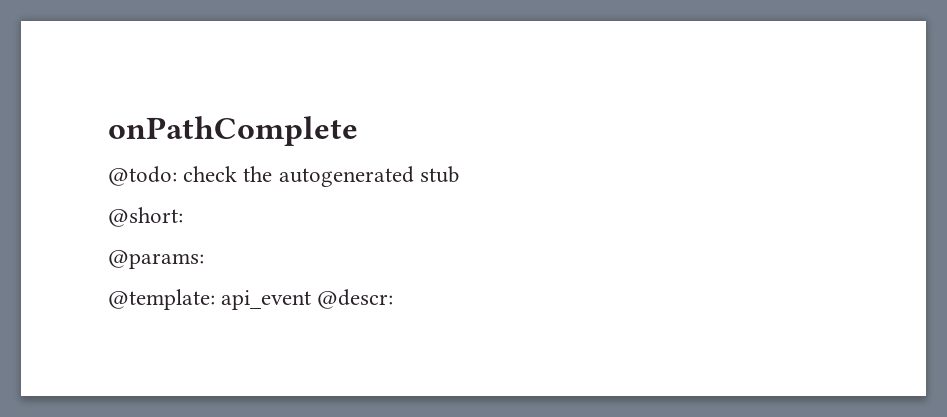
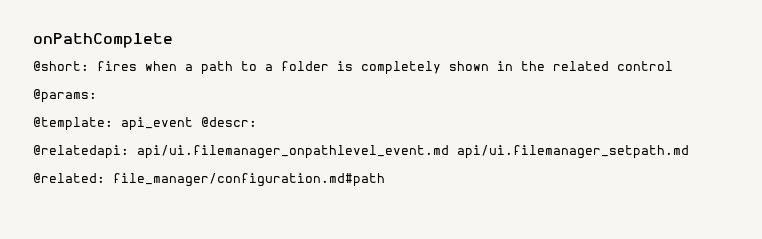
[108,166,459,187] [108,207,183,227] @todo: check the autogenerated stub // @short: -> [33,61,673,75] @short: fires when a path to a folder is completely shown in the related control
(394, 299) none -> [33,145,689,159] [33,173,385,187] // @relatedapi: api/ui.filemanager_onpathlevel_event.md api/ui.filemanager_setpath.md // @related: file_manager/configuration.md#path

